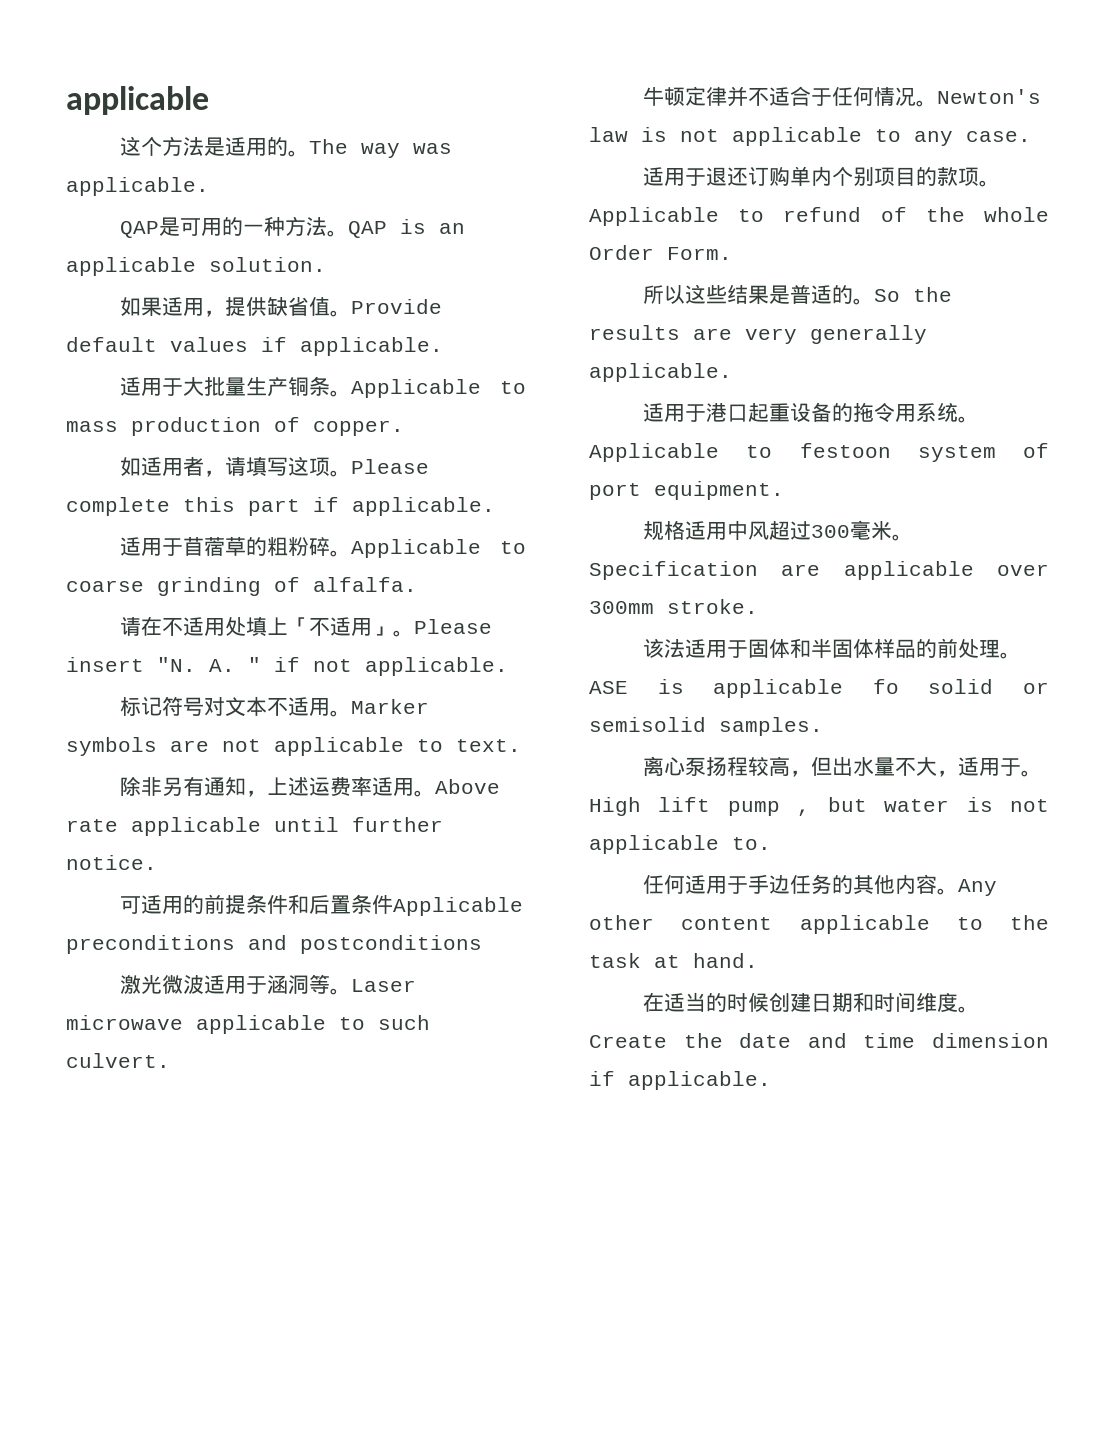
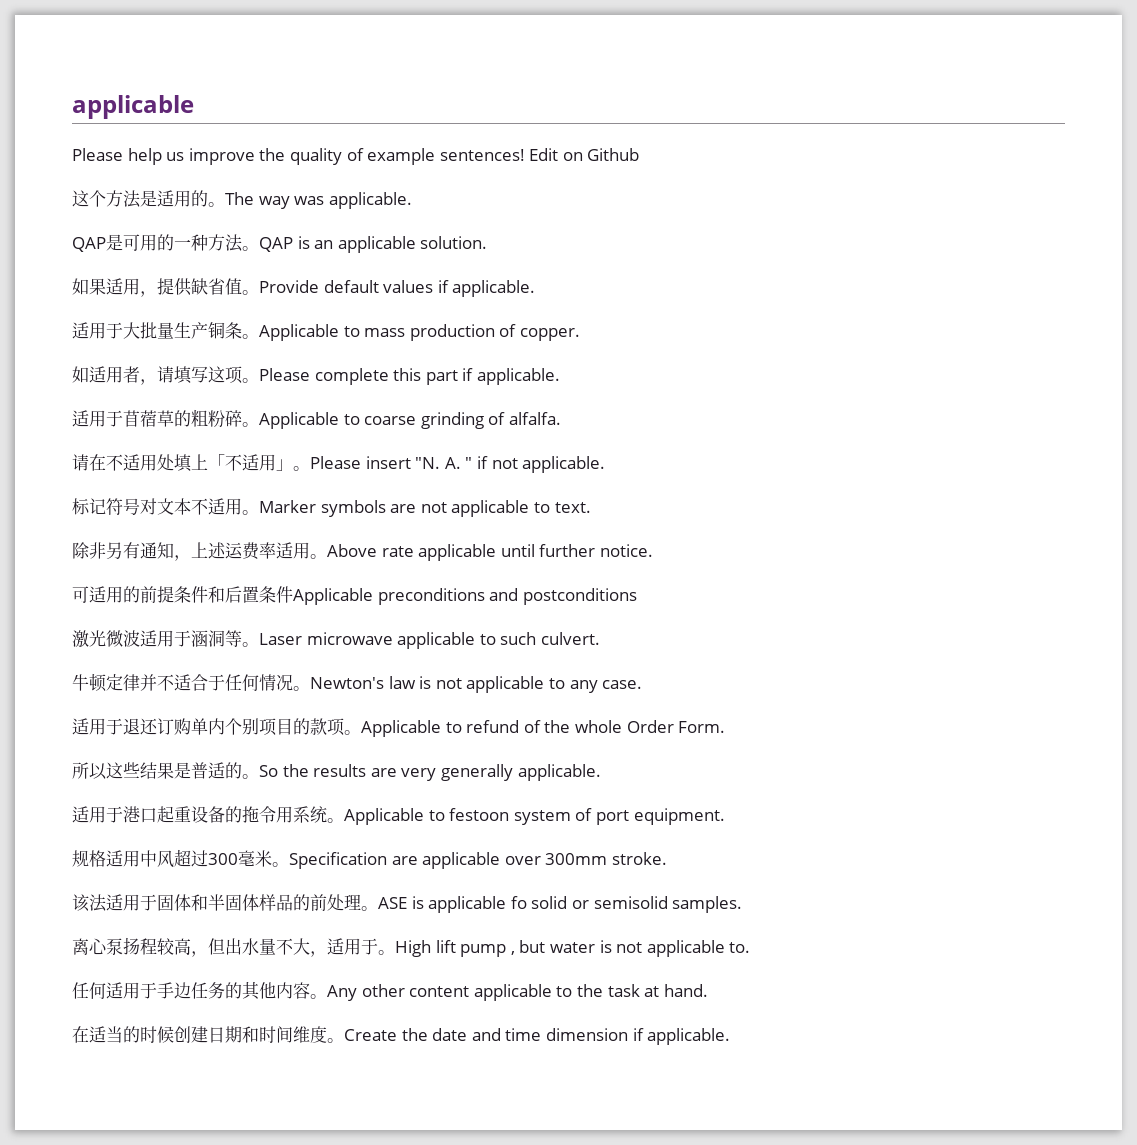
[66,86,209,115] applicable -> [72,95,194,119] [72,148,640,165] applicable // Please help us improve the quality of example sentences! Edit on Github

